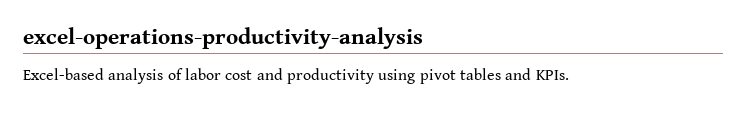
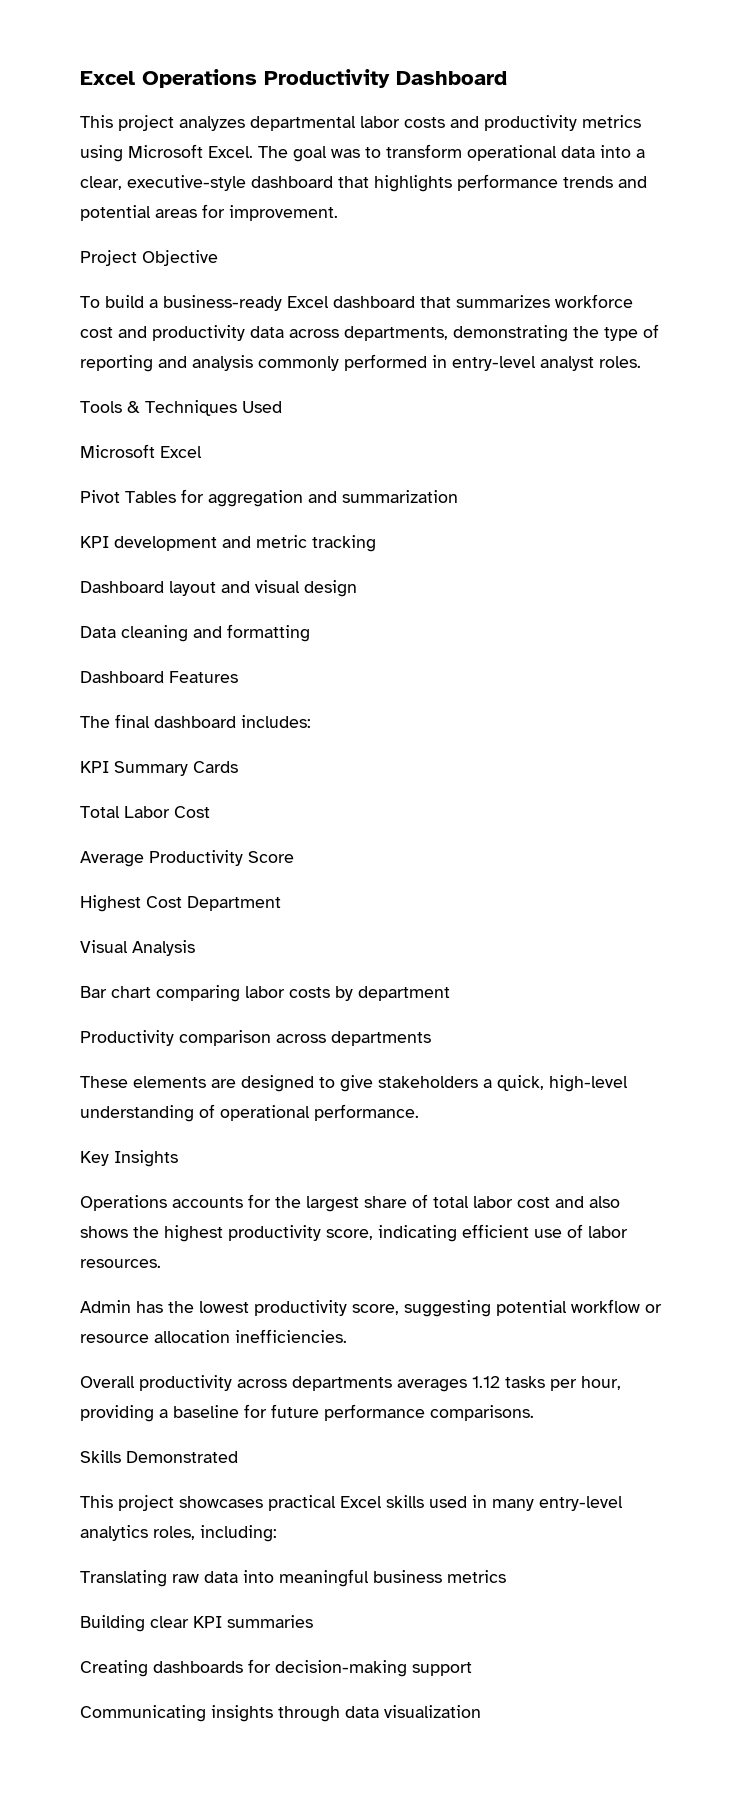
[23,27,423,49] [23,68,569,84] excel-operations-productivity-analysis // Excel-based analysis of labor cost and productivity using pivot tables and KPIs. -> [80,69,507,88] [80,115,641,131] [80,144,645,162] [80,174,647,192] [80,204,338,221] [80,250,218,266] [80,294,633,311] [80,324,659,342] [80,354,641,372] [80,400,282,416] [80,444,202,458] [80,489,458,507] [80,535,376,552] [80,580,357,597] [80,624,310,642] [80,671,238,683] [80,714,311,728] [80,761,238,776] [80,806,210,818] [80,850,294,867] [80,895,281,912] [80,940,195,956] [80,985,450,1002] [80,1030,431,1046] [80,1075,628,1092] [80,1104,419,1122] [80,1150,178,1167] [80,1194,620,1212] [80,1224,628,1242] [80,1259,161,1268] [80,1299,662,1317] [80,1329,347,1343] [80,1375,621,1392] [80,1404,534,1422] [80,1450,238,1463] [80,1495,623,1511] [80,1525,277,1542] [80,1569,506,1587] [80,1615,313,1632] [80,1659,472,1677] [80,1705,481,1722] Excel Operations Productivity Dashboard // This project analyzes departmental labor costs and productivity metrics using Microsoft Excel. The goal was to transform operational data into a clear, executive-style dashboard that highlights performance trends and potential areas for improvement. // Project Objective // To build a business-ready Excel dashboard that summarizes workforce cost and productivity data across departments, demonstrating the type of reporting and analysis commonly performed in entry-level analyst roles. // Tools & Techniques Used // Microsoft Excel // Pivot Tables for aggregation and summarization // KPI development and metric tracking // Dashboard layout and visual design // Data cleaning and formatting // Dashboard Features // The final dashboard includes: // KPI Summary Cards // Total Labor Cost // Average Productivity Score // Highest Cost Department // Visual Analysis // Bar chart comparing labor costs by department // Productivity comparison across departments // These elements are designed to give stakeholders a quick, high-level understanding of operational performance. // Key Insights // Operations accounts for the largest share of total labor cost and also shows the highest productivity score, indicating efficient use of labor resources. // Admin has the lowest productivity score, suggesting potential workflow or resource allocation inefficiencies. // Overall productivity across departments averages 1.12 tasks per hour, providing a baseline for future performance comparisons. // Skills Demonstrated // This project showcases practical Excel skills used in many entry-level analytics roles, including: // Translating raw data into meaningful business metrics // Building clear KPI summaries // Creating dashboards for decision-making support // Communicating insights through data visualization

